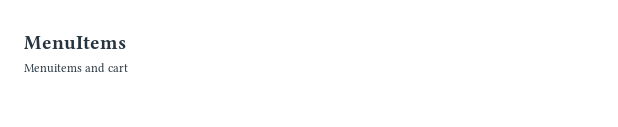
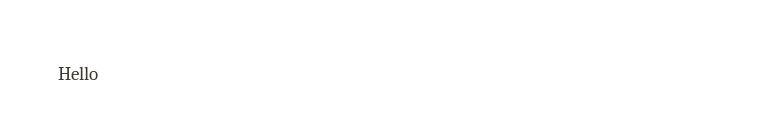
[24,36,126,50] [24,63,128,73] MenuItems // Menuitems and cart -> [58,66,98,80] Hello

